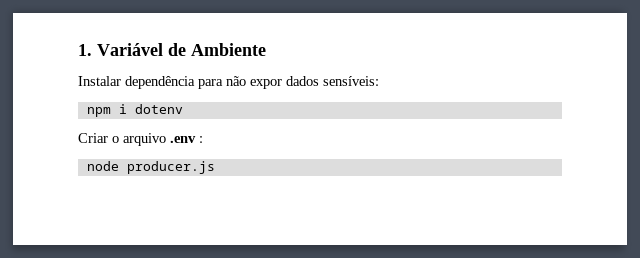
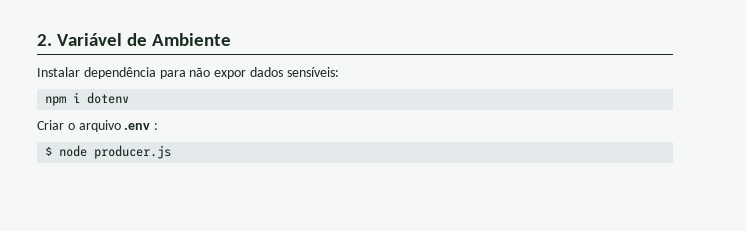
[78,44,92,56] 1. -> [37,34,52,46] 2.
(203, 139) none -> [45,146,53,156] $

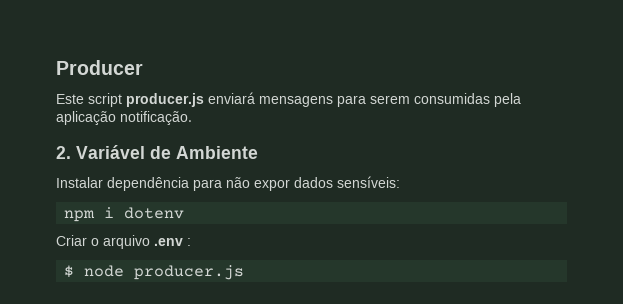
(37, 40) none -> [56,60,143,75] [56,92,521,107] [56,111,192,125] Producer // Este script producer.js enviará mensagens para serem consumidas pela aplicação notificação. //

